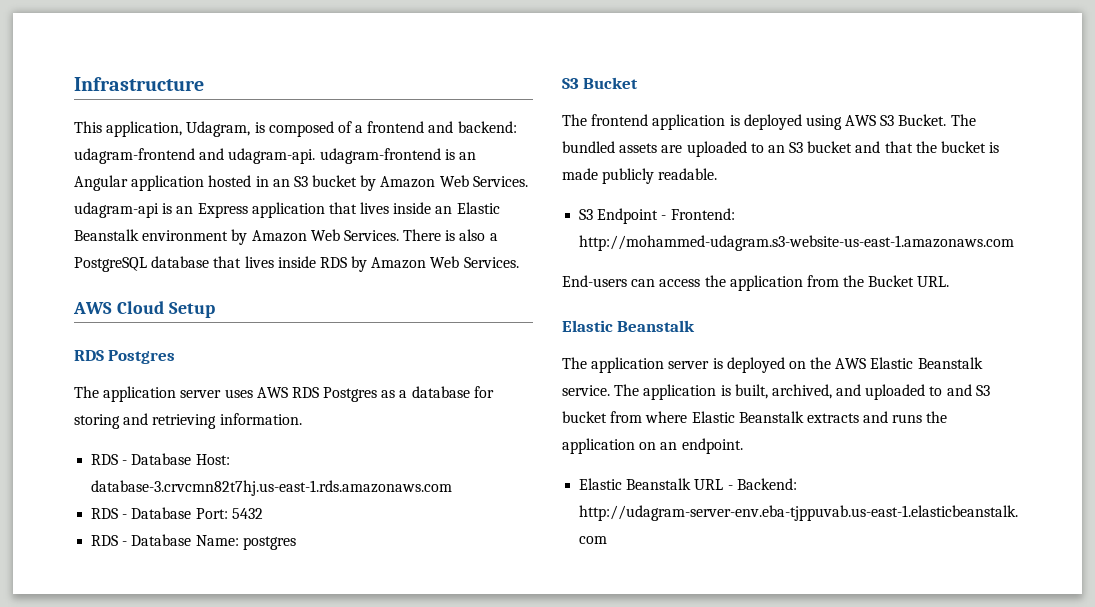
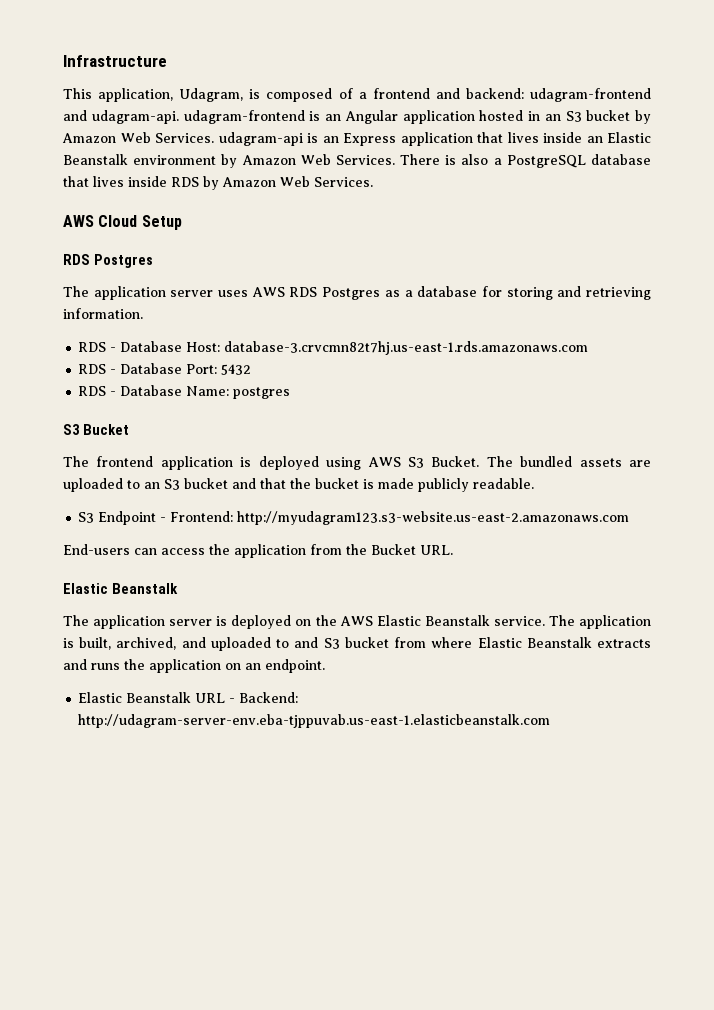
[579,235,1015,251] http://mohammed-udagram.s3-website-us-east-1.amazonaws.com -> [237,511,630,525] http://myudagram123.s3-website.us-east-2.amazonaws.com

